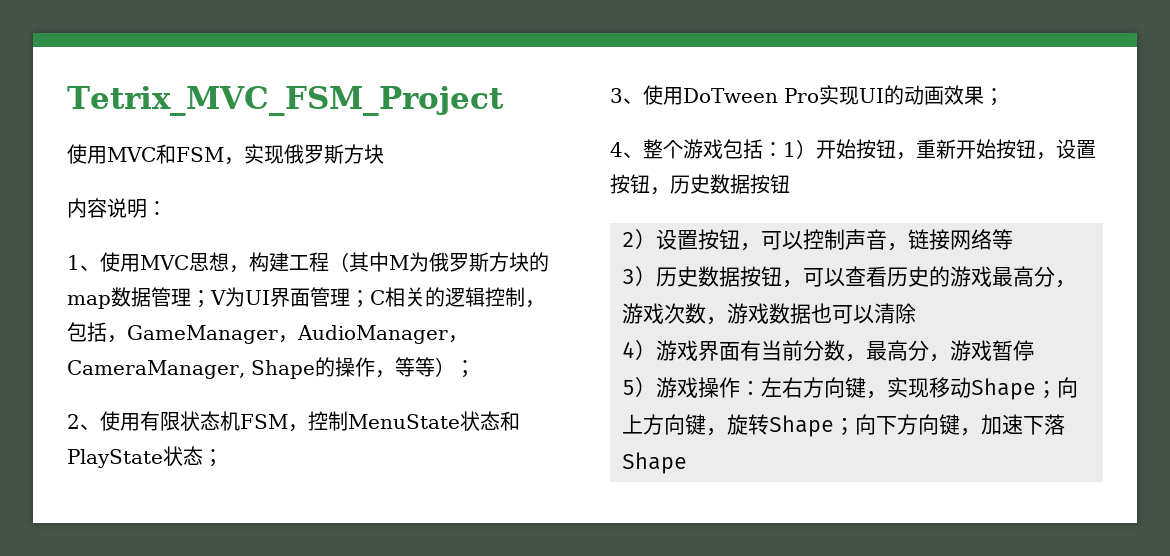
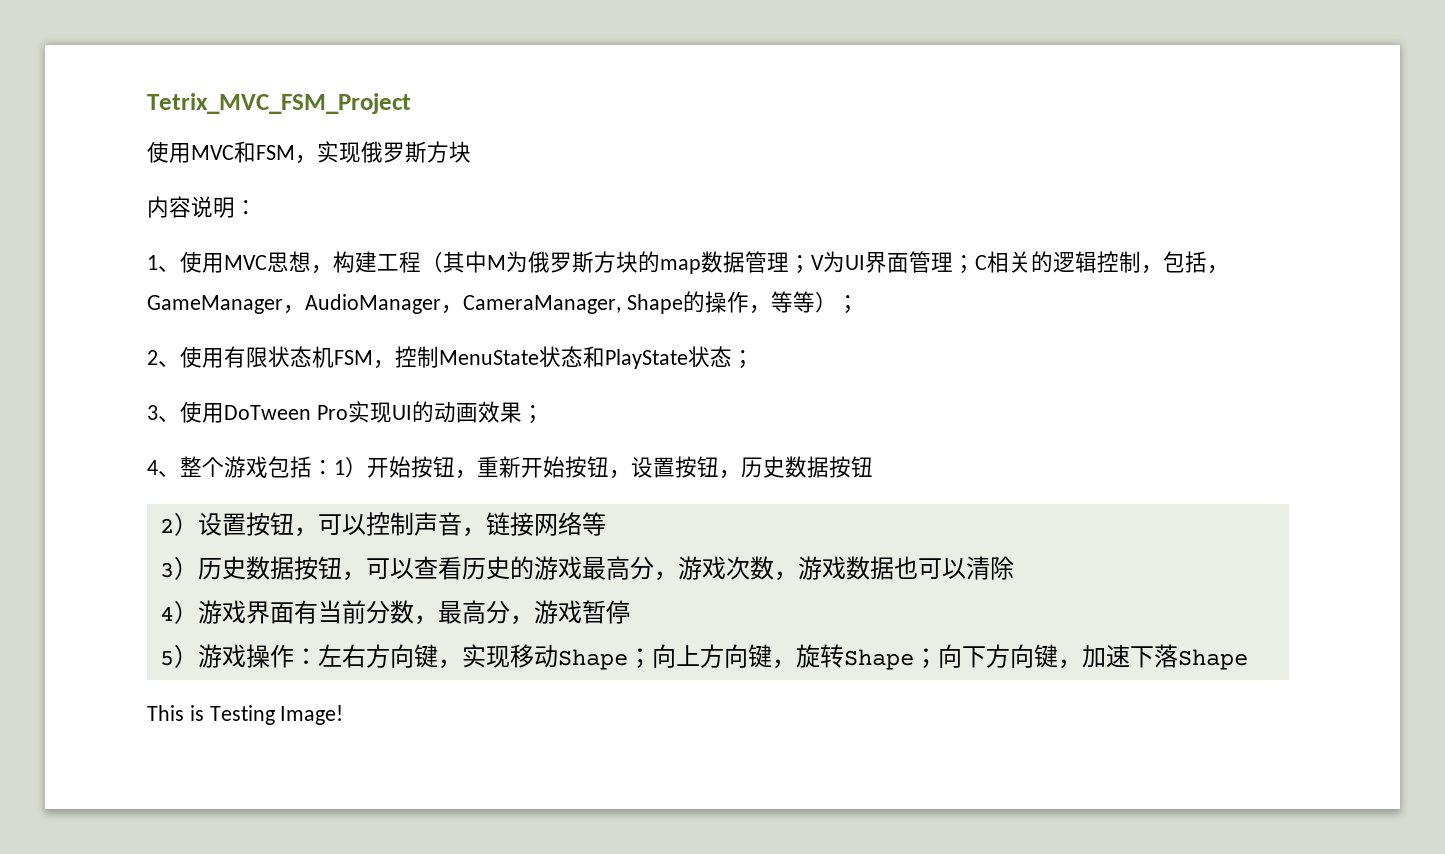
(687, 463) none -> [147,705,344,725] // This is Testing Image!

